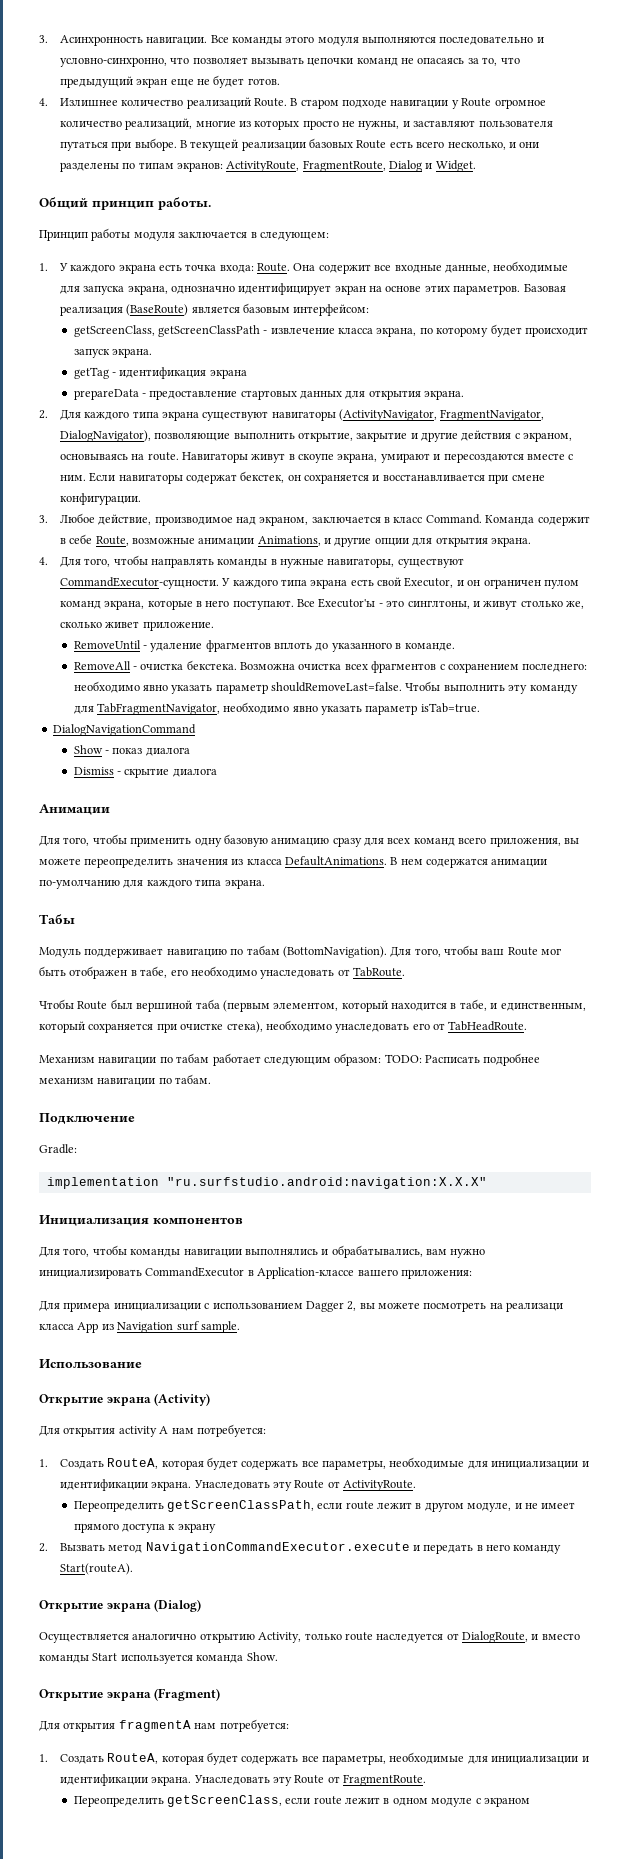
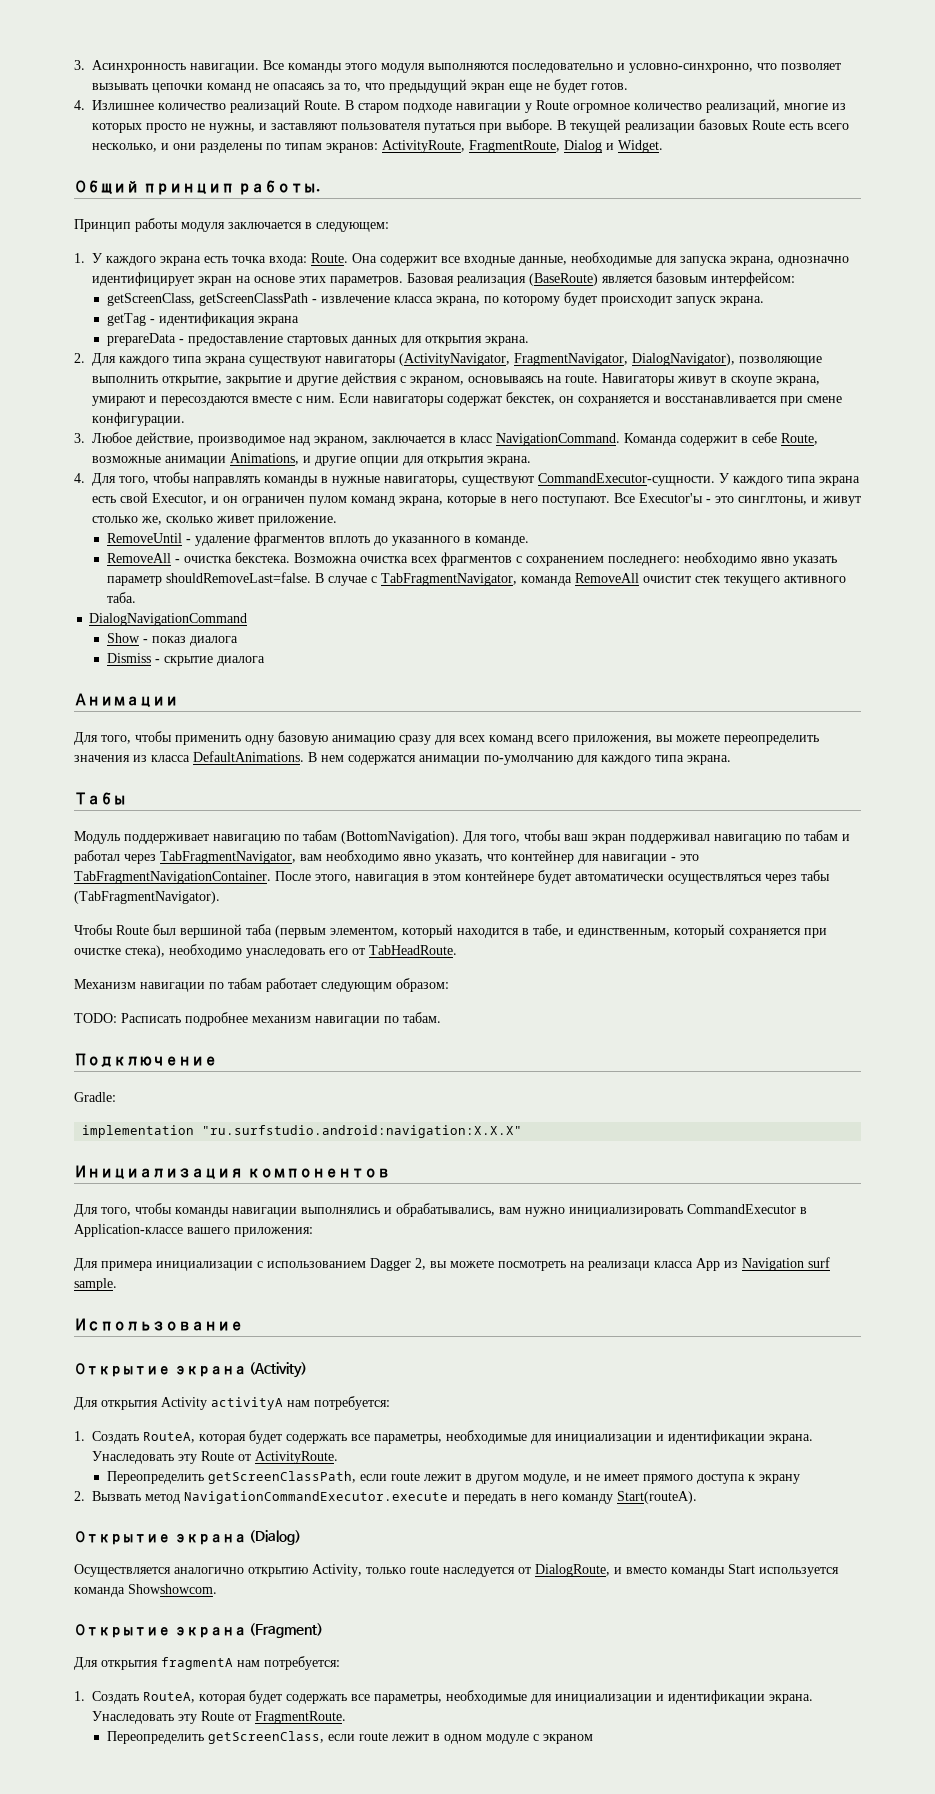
[425,514,482,524] Command. -> [496,433,620,446] NavigationCommand.
[405,681,578,694] [73,702,480,715] Чтобы выполнить эту команду для TabFragmentNavigator, необходимо явно указать параметр isTab=true. -> [314,573,846,586] [106,592,136,603] В случае с TabFragmentNavigator, команда RemoveAll очистит стек текущего активного таба.
[507,947,562,956] [39,966,405,979] Route мог быть отображен в табе, его необходимо унаследовать от TabRoute. -> [592,830,850,844] [74,850,699,864] [74,870,830,884] [74,891,220,904] экран поддерживал навигацию по табам и работал через TabFragmentNavigator, вам необходимо явно указать, что контейнер для навигации - это TabFragmentNavigationContainer. После этого, навигация в этом контейнере будет автоматически осуществляться через табы (TabFragmentNavigator).
(382, 1059) none -> (449, 985) //
[118,1426,169,1437] activity A -> [161,1397,283,1410] Activity activityA
[246,1652,278,1661] Show. -> [128,1584,217,1594] Showshowcom.

